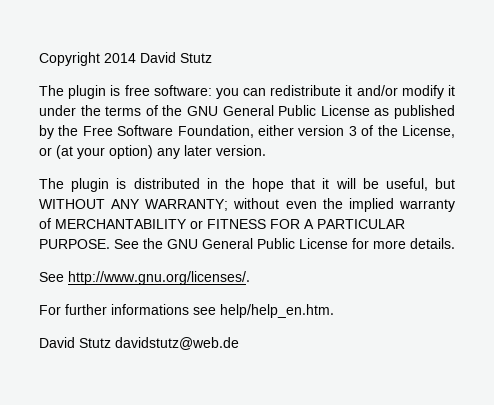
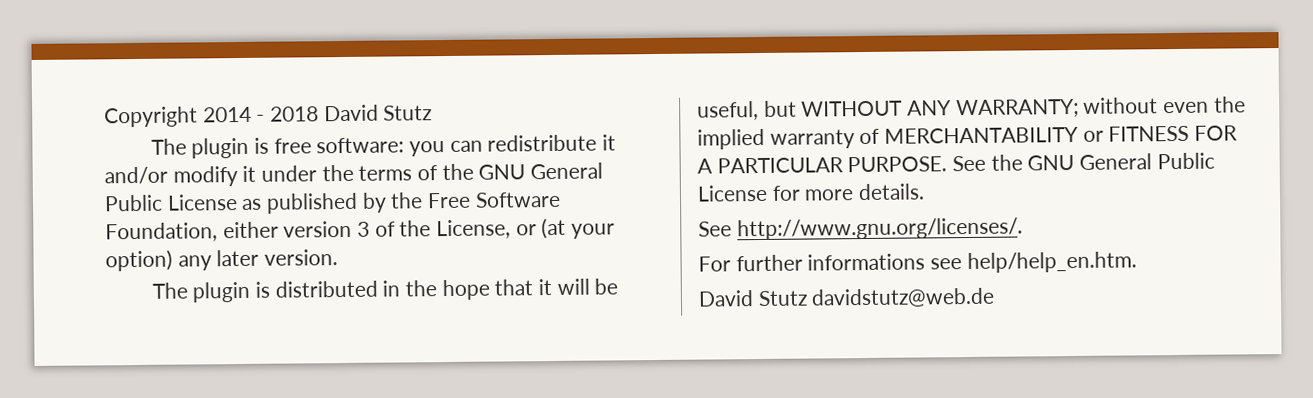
(136, 58) none -> [256,106,320,122] - 2018

